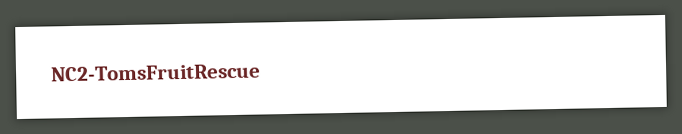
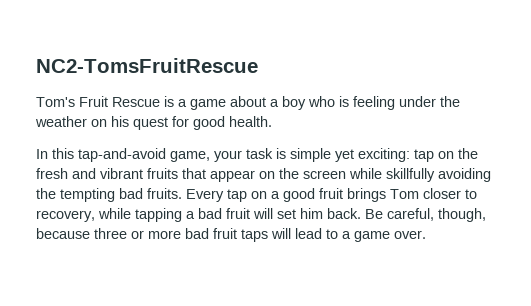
(261, 72) none -> [36,96,460,110] [35,116,272,130] [36,148,478,162] [36,168,491,182] [36,188,477,202] [36,208,486,222] [36,228,426,242] // Tom's Fruit Rescue is a game about a boy who is feeling under the weather on his quest for good health. // In this tap-and-avoid game, your task is simple yet exciting: tap on the fresh and vibrant fruits that appear on the screen while skillfully avoiding the tempting bad fruits. Every tap on a good fruit brings Tom closer to recovery, while tapping a bad fruit will set him back. Be careful, though, because three or more bad fruit taps will lead to a game over.

